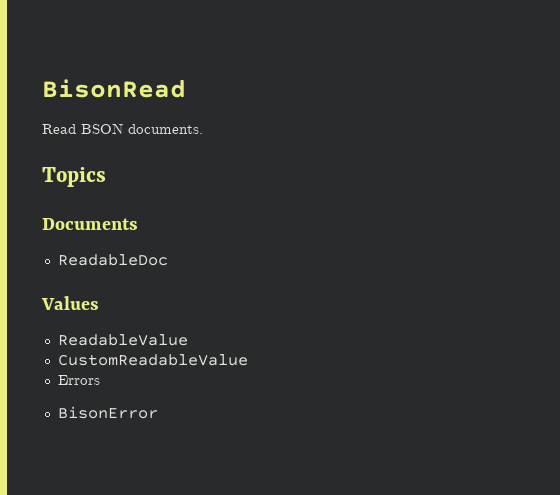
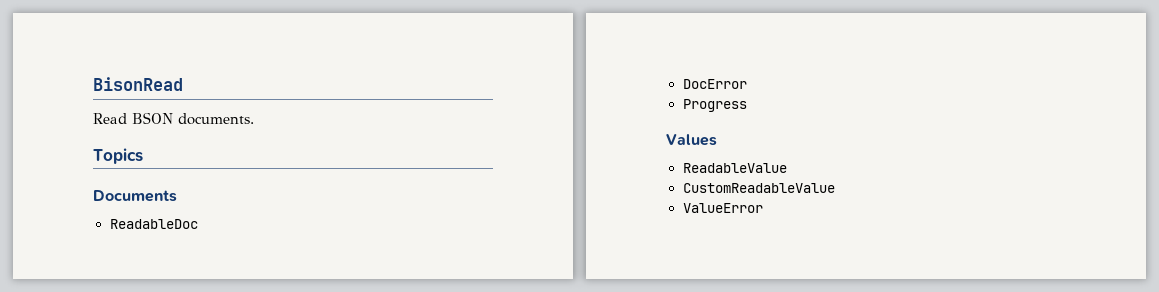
(168, 260) none -> [682,79,747,89] [682,99,747,112] // DocError // Progress
[57,375,100,385] [57,406,158,419] Errors // BisonError -> [682,203,763,213] ValueError

